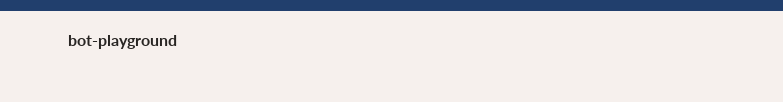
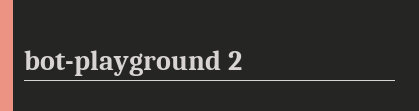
(177, 42) none -> [228,51,243,70] 2

